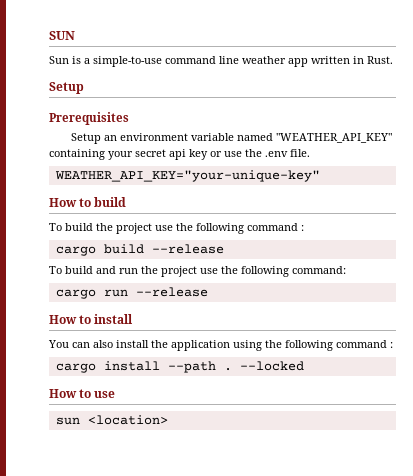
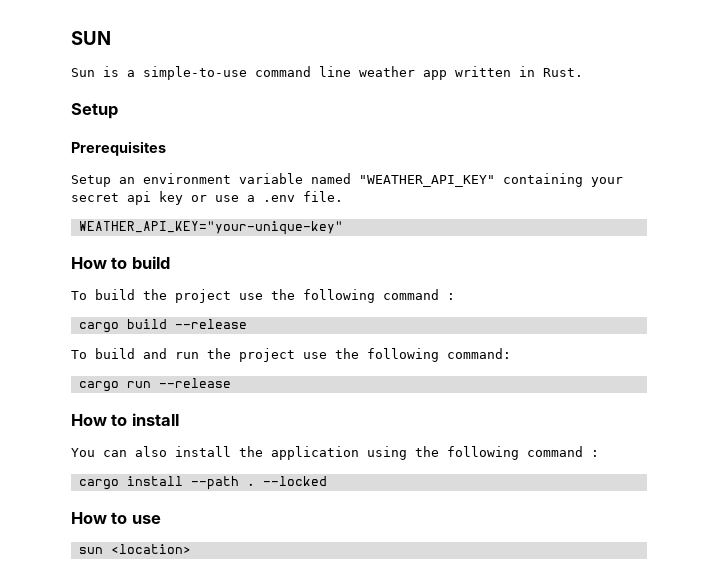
[245,149,262,157] the -> [247,195,255,202] a

